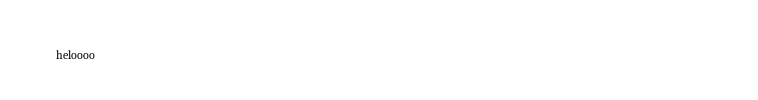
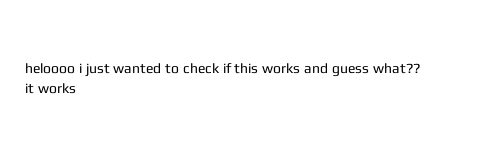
(95, 54) none -> [78,63,420,77] [25,83,76,94] i just wanted to check if this works and guess what?? it works

